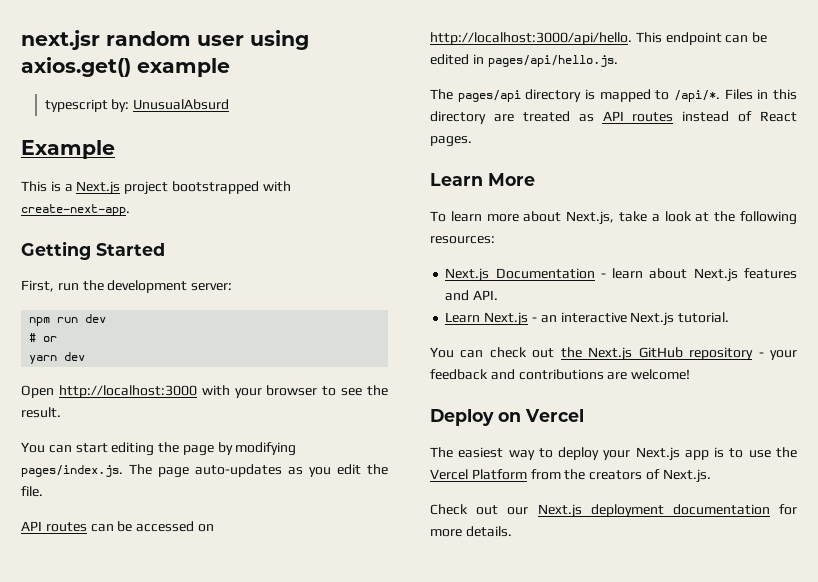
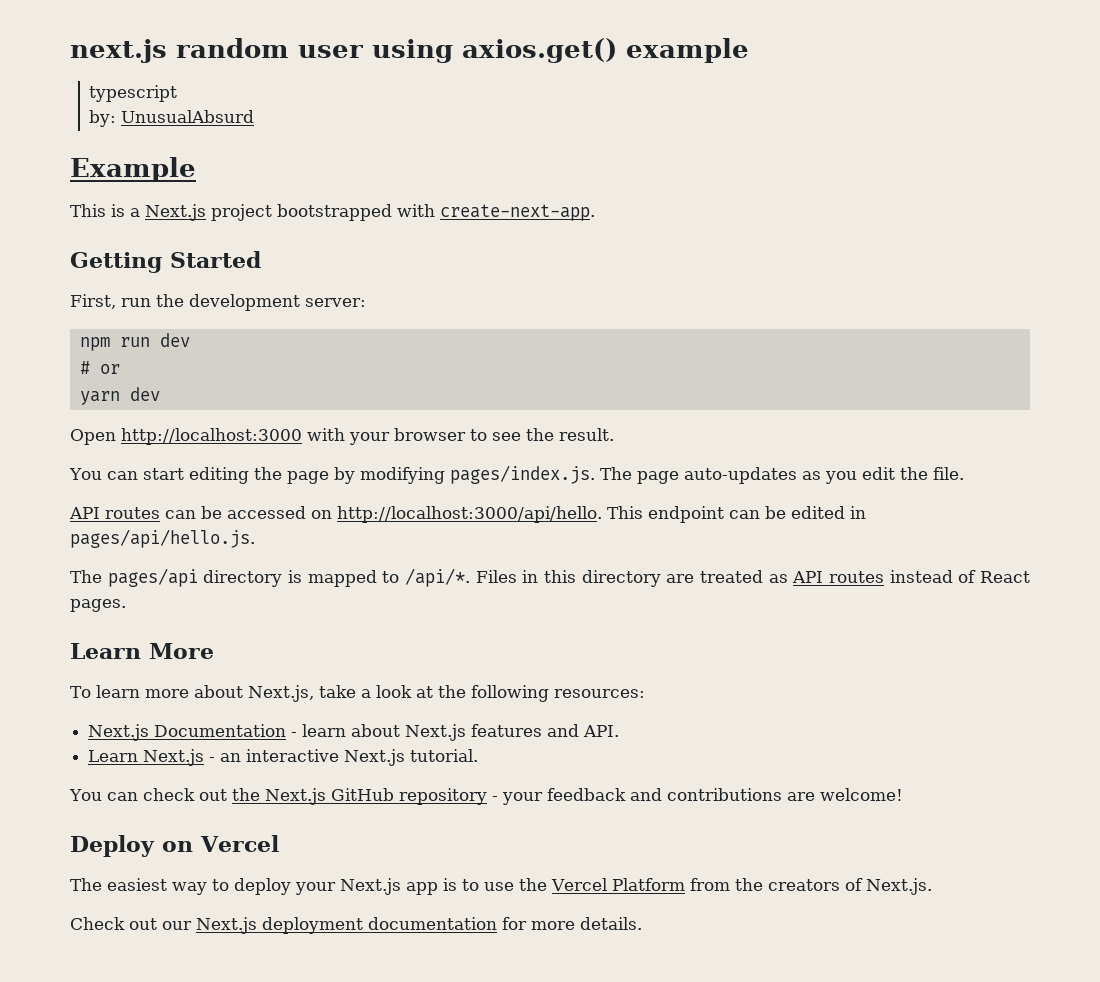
[21,30,100,50] next.jsr -> [70,39,167,63] next.js
(108, 105) none -> (178, 93) //

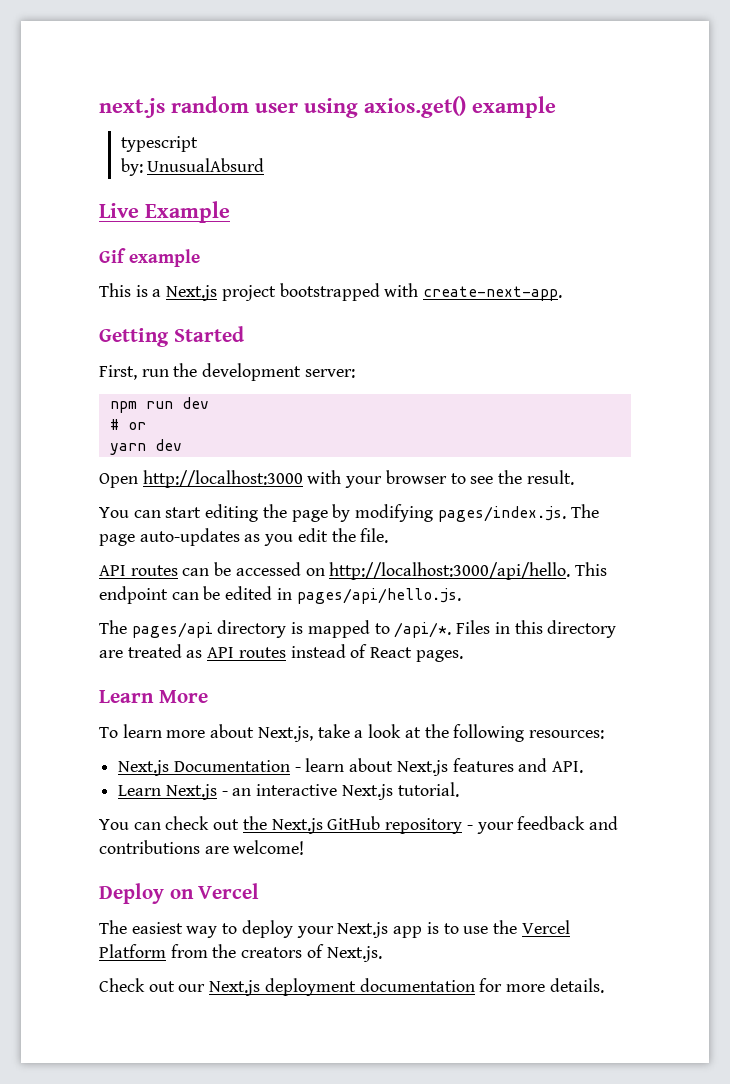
(255, 116) none -> [99,203,139,218] Live
(196, 169) none -> [99,248,201,267] // Gif example

